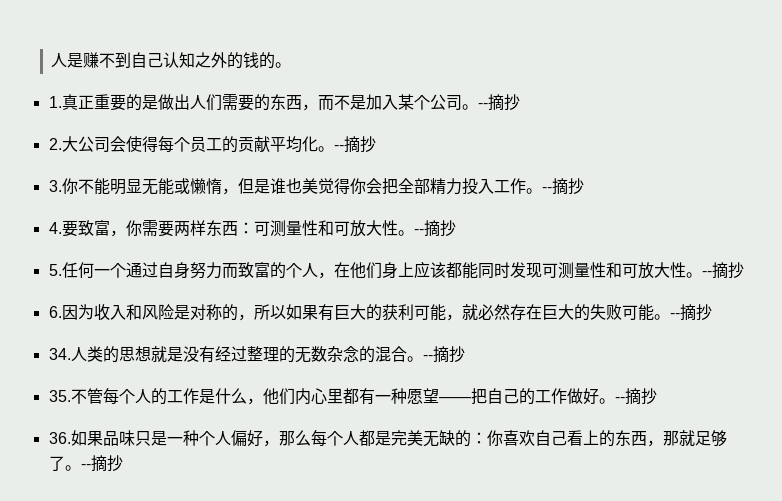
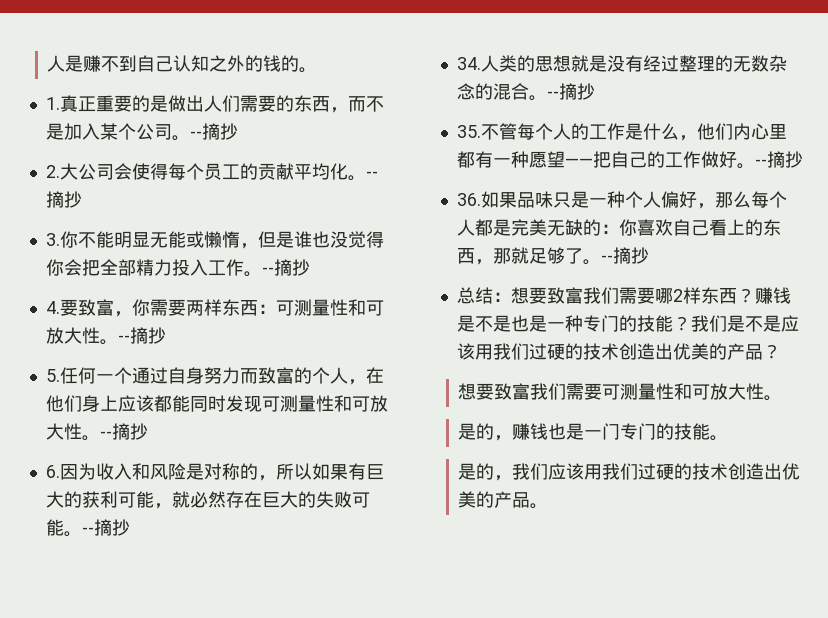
[301,178,318,194] 美 -> [329,231,348,248] 没
(123, 463) none -> [456,287,791,304] [456,315,799,332] [456,343,781,360] [458,383,783,401] [458,423,729,441] [458,463,801,481] [458,491,549,509] // 总结：想要致富我们需要哪2样东西？赚钱是不是也是一种专门的技能？我们是不是应该用我们过硬的技术创造出优美的产品？ // 想要致富我们需要可测量性和可放大性。 // 是的，赚钱也是一门专门的技能。 // 是的，我们应该用我们过硬的技术创造出优美的产品。

